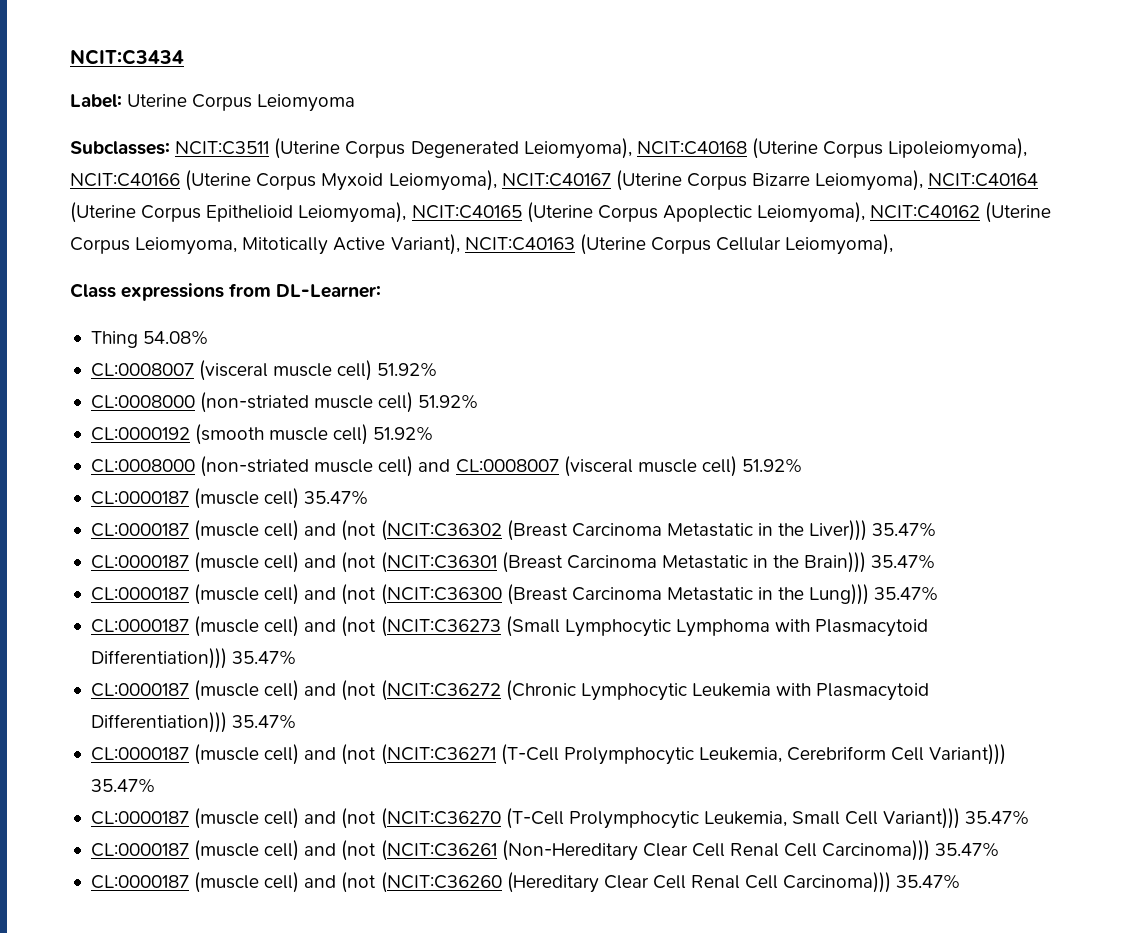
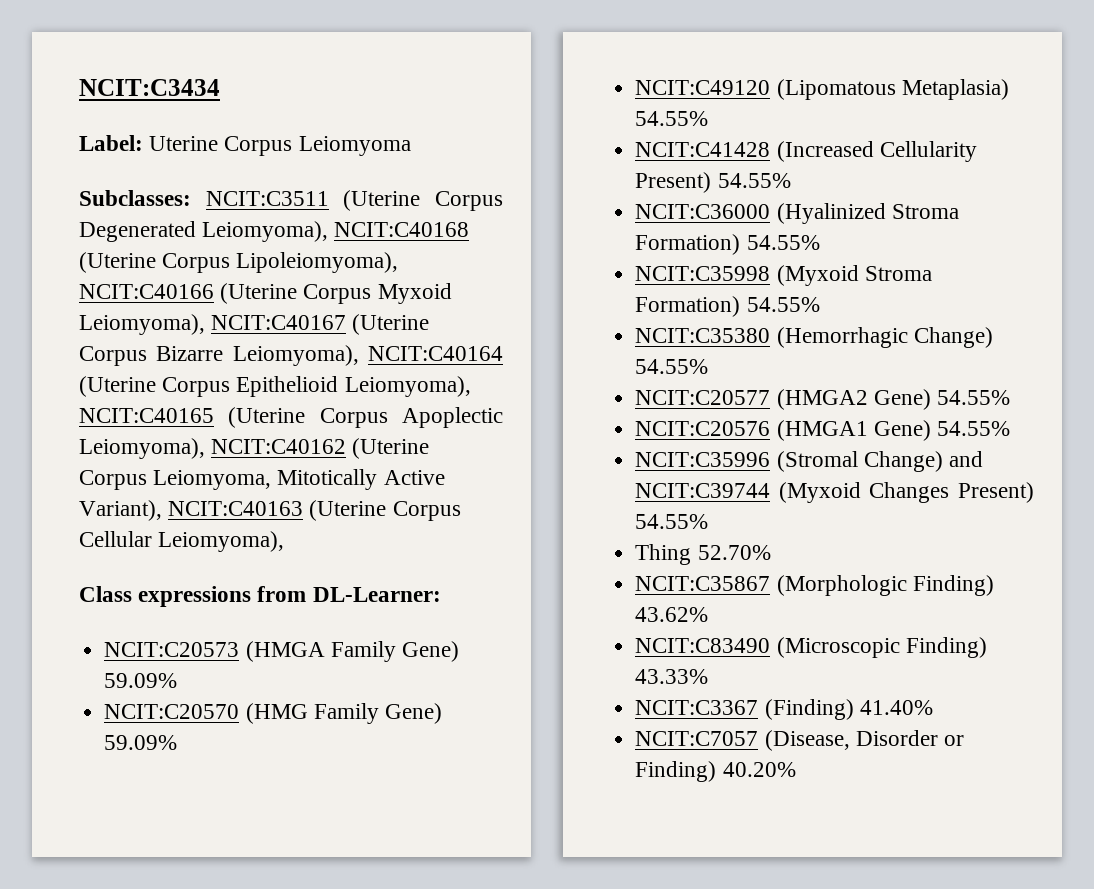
[90,330,210,348] [90,360,439,381] [90,392,480,413] [90,424,435,445] [90,456,804,477] [90,488,370,509] [90,520,938,541] [90,552,937,573] [90,584,940,605] [90,616,929,637] [90,648,298,669] [90,680,930,701] [90,712,298,733] [90,744,1007,765] [90,778,156,793] [90,808,1031,829] [90,840,1001,861] [90,872,962,893] Thing 54.08% // CL:0008007 (visceral muscle cell) 51.92% // CL:0008000 (non-striated muscle cell) 51.92% // CL:0000192 (smooth muscle cell) 51.92% // CL:0008000 (non-striated muscle cell) and CL:0008007 (visceral muscle cell) 51.92% // CL:0000187 (muscle cell) 35.47% // CL:0000187 (muscle cell) and (not (NCIT:C36302 (Breast Carcinoma Metastatic in the Liver))) 35.47% // CL:0000187 (muscle cell) and (not (NCIT:C36301 (Breast Carcinoma Metastatic in the Brain))) 35.47% // CL:0000187 (muscle cell) and (not (NCIT:C36300 (Breast Carcinoma Metastatic in the Lung))) 35.47% // CL:0000187 (muscle cell) and (not (NCIT:C36273 (Small Lymphocytic Lymphoma with Plasmacytoid Differentiation))) 35.47% // CL:0000187 (muscle cell) and (not (NCIT:C36272 (Chronic Lymphocytic Leukemia with Plasmacytoid Differentiation))) 35.47% // CL:0000187 (muscle cell) and (not (NCIT:C36271 (T-Cell Prolymphocytic Leukemia, Cerebriform Cell Variant))) 35.47% // CL:0000187 (muscle cell) and (not (NCIT:C36270 (T-Cell Prolymphocytic Leukemia, Small Cell Variant))) 35.47% // CL:0000187 (muscle cell) and (not (NCIT:C36261 (Non-Hereditary Clear Cell Renal Cell Carcinoma))) 35.47% // CL:0000187 (muscle cell) and (not (NCIT:C36260 (Hereditary Clear Cell Renal Cell Carcinoma))) 35.47% -> [104,641,459,662] [104,673,178,688] [104,703,442,724] [104,735,178,750] [635,79,1009,100] [635,111,709,126] [635,141,977,162] [635,172,791,193] [635,203,959,224] [635,234,820,255] [635,265,932,286] [635,296,820,317] [635,327,993,348] [635,359,709,374] [635,389,1010,410] [635,420,1010,441] [635,451,983,472] [635,482,1034,503] [635,514,709,529] [635,544,771,565] [635,575,994,596] [635,607,709,622] [635,637,987,658] [635,669,709,684] [635,699,933,720] [635,730,964,751] [635,761,796,782] NCIT:C20573 (HMGA Family Gene) 59.09% // NCIT:C20570 (HMG Family Gene) 59.09% // NCIT:C49120 (Lipomatous Metaplasia) 54.55% // NCIT:C41428 (Increased Cellularity Present) 54.55% // NCIT:C36000 (Hyalinized Stroma Formation) 54.55% // NCIT:C35998 (Myxoid Stroma Formation) 54.55% // NCIT:C35380 (Hemorrhagic Change) 54.55% // NCIT:C20577 (HMGA2 Gene) 54.55% // NCIT:C20576 (HMGA1 Gene) 54.55% // NCIT:C35996 (Stromal Change) and NCIT:C39744 (Myxoid Changes Present) 54.55% // Thing 52.70% // NCIT:C35867 (Morphologic Finding) 43.62% // NCIT:C83490 (Microscopic Finding) 43.33% // NCIT:C3367 (Finding) 41.40% // NCIT:C7057 (Disease, Disorder or Finding) 40.20%

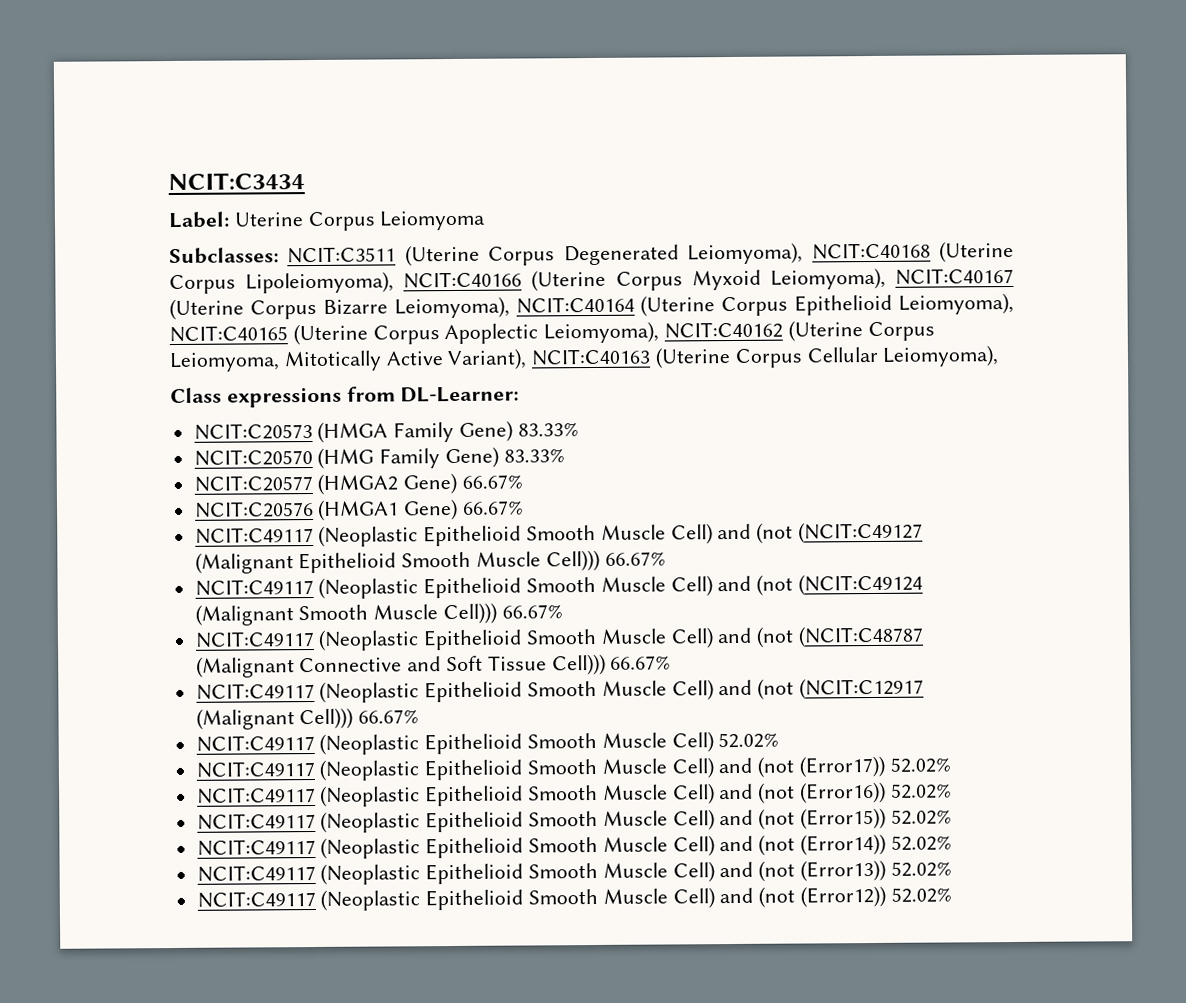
[104,673,178,688] 59.09% -> [517,422,579,437] 83.33%
[104,735,178,750] [635,79,1009,100] [635,111,709,126] [635,141,977,162] [635,172,791,193] [635,203,959,224] [635,234,820,255] [635,265,932,286] [635,296,820,317] [635,327,993,348] [635,359,709,374] 59.09% // NCIT:C49120 (Lipomatous Metaplasia) 54.55% // NCIT:C41428 (Increased Cellularity Present) 54.55% // NCIT:C36000 (Hyalinized Stroma Formation) 54.55% // NCIT:C35998 (Myxoid Stroma Formation) 54.55% // NCIT:C35380 (Hemorrhagic Change) 54.55% -> [503,448,565,463] 83.33%
[936,390,1010,405] 54.55% -> [462,474,524,489] 66.67%
[936,421,1010,436] [635,451,983,472] [635,482,1034,503] [635,514,709,529] [635,544,771,565] [635,575,994,596] [635,607,709,622] [635,637,987,658] [635,669,709,684] [635,699,933,720] [635,730,964,751] [635,761,796,782] 54.55% // NCIT:C35996 (Stromal Change) and NCIT:C39744 (Myxoid Changes Present) 54.55% // Thing 52.70% // NCIT:C35867 (Morphologic Finding) 43.62% // NCIT:C83490 (Microscopic Finding) 43.33% // NCIT:C3367 (Finding) 41.40% // NCIT:C7057 (Disease, Disorder or Finding) 40.20% -> [462,500,525,515] [194,521,924,547] [194,549,666,574] [194,573,924,599] [194,602,563,626] [194,625,925,651] [195,653,672,678] [195,677,925,703] [195,707,420,730] [195,731,780,755] [195,755,951,781] [196,781,952,807] [196,807,952,833] [196,833,952,859] [196,859,952,885] [196,885,952,911] 66.67% // NCIT:C49117 (Neoplastic Epithelioid Smooth Muscle Cell) and (not (NCIT:C49127 (Malignant Epithelioid Smooth Muscle Cell))) 66.67% // NCIT:C49117 (Neoplastic Epithelioid Smooth Muscle Cell) and (not (NCIT:C49124 (Malignant Smooth Muscle Cell))) 66.67% // NCIT:C49117 (Neoplastic Epithelioid Smooth Muscle Cell) and (not (NCIT:C48787 (Malignant Connective and Soft Tissue Cell))) 66.67% // NCIT:C49117 (Neoplastic Epithelioid Smooth Muscle Cell) and (not (NCIT:C12917 (Malignant Cell))) 66.67% // NCIT:C49117 (Neoplastic Epithelioid Smooth Muscle Cell) 52.02% // NCIT:C49117 (Neoplastic Epithelioid Smooth Muscle Cell) and (not (Error17)) 52.02% // NCIT:C49117 (Neoplastic Epithelioid Smooth Muscle Cell) and (not (Error16)) 52.02% // NCIT:C49117 (Neoplastic Epithelioid Smooth Muscle Cell) and (not (Error15)) 52.02% // NCIT:C49117 (Neoplastic Epithelioid Smooth Muscle Cell) and (not (Error14)) 52.02% // NCIT:C49117 (Neoplastic Epithelioid Smooth Muscle Cell) and (not (Error13)) 52.02% // NCIT:C49117 (Neoplastic Epithelioid Smooth Muscle Cell) and (not (Error12)) 52.02%

